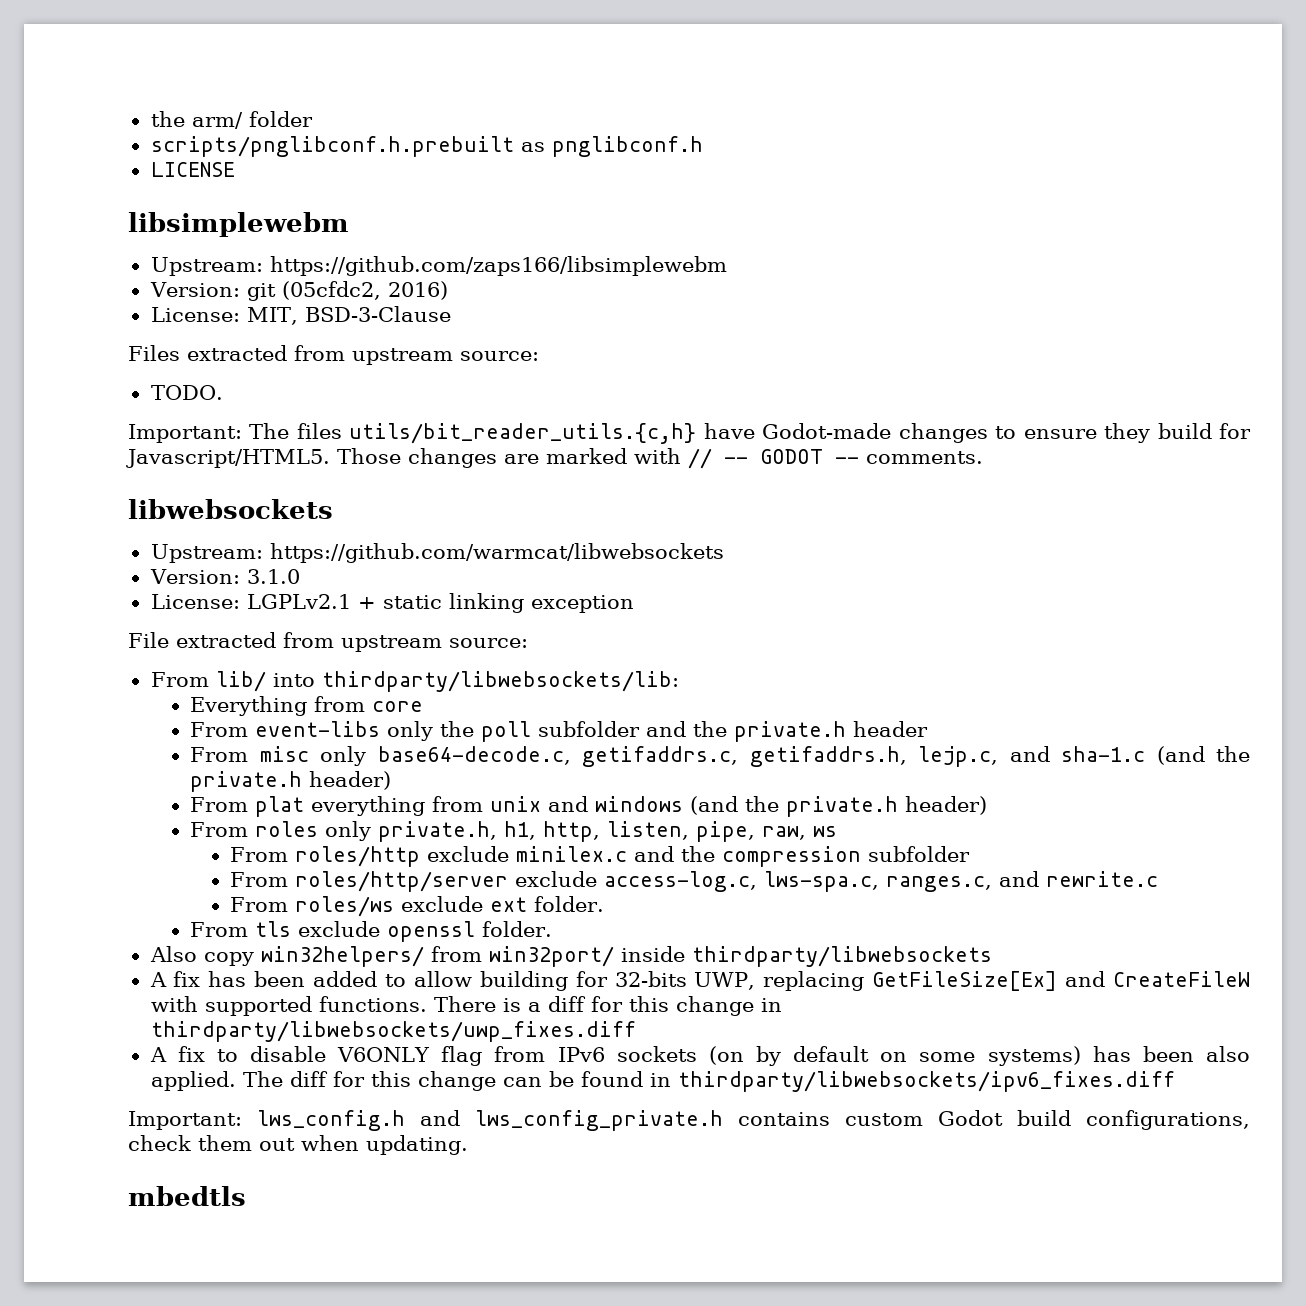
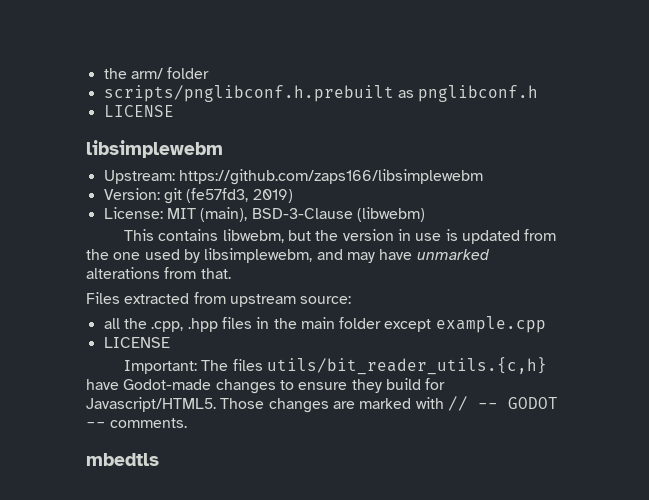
[281,281,448,300] [150,307,298,325] (05cfdc2, 2016) // License: MIT, -> [186,188,293,203] [103,207,248,222] (fe57fd3, 2019) // License: MIT (main),
(451, 314) none -> [356,207,425,222] [124,229,557,244] [86,248,490,263] [86,267,231,279] (libwebm) // This contains libwebm, but the version in use is updated from the one used by libsimplewebm, and may have unmarked alterations from that.
[150,385,223,400] TODO. -> [103,316,546,333] [103,337,170,348] all the .cpp, .hpp files in the main folder except example.cpp // LICENSE
[128,499,333,519] [150,543,724,563] [149,569,300,584] [150,593,634,613] [128,632,528,652] [150,671,679,692] [190,696,424,716] [190,721,929,742] [190,746,1251,767] [190,771,392,792] [190,796,988,817] [190,821,838,842] [230,846,971,867] [230,871,1159,892] [230,896,605,917] [190,921,553,942] [149,946,992,967] [149,971,1250,991] [150,996,782,1016] [150,1021,636,1042] [149,1046,1250,1066] [150,1071,1175,1092] [128,1110,1250,1131] [128,1135,468,1155] // libwebsockets // Upstream: https://github.com/warmcat/libwebsockets // Version: 3.1.0 // License: LGPLv2.1 + static linking exception // File extracted from upstream source: // From lib/ into thirdparty/libwebsockets/lib: // Everything from core // From event-libs only the poll subfolder and the private.h header // From misc only base64-decode.c, getifaddrs.c, getifaddrs.h, lejp.c, and sha-1.c (and the private.h header) // From plat everything from unix and windows (and the private.h header) // From roles only private.h, h1, http, listen, pipe, raw, ws // From roles/http exclude minilex.c and the compression subfolder // From roles/http/server exclude access-log.c, lws-spa.c, ranges.c, and rewrite.c // From roles/ws exclude ext folder. // From tls exclude openssl folder. // Also copy win32helpers/ from win32port/ inside thirdparty/libwebsockets // A fix has been added to allow building for 32-bits UWP, replacing GetFileSize[Ex] and CreateFileW with supported functions. There is a diff for this change in thirdparty/libwebsockets/uwp_fixes.diff // A fix to disable V6ONLY flag from IPv6 sockets (on by default on some systems) has been also applied. The diff for this change can be found in thirdparty/libwebsockets/ipv6_fixes.diff // Important: lws_config.h and lws_config_private.h contains custom Godot build configurations, check them out when updating. -> (188, 423) none

